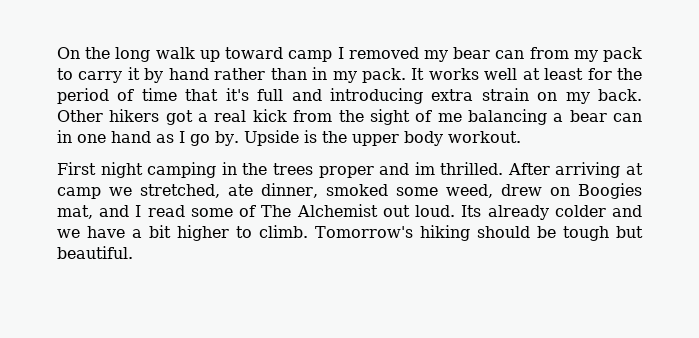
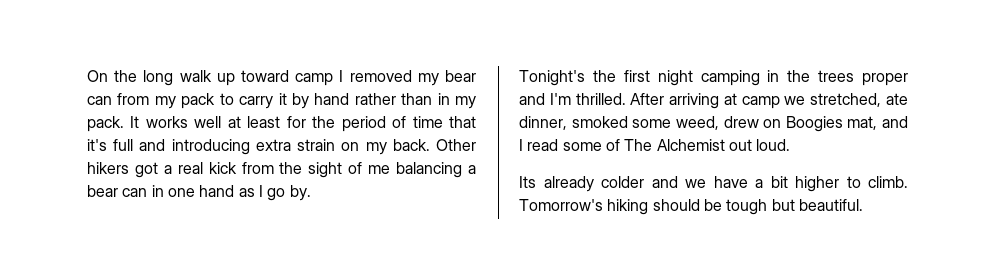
[243,130,521,146] [57,162,96,175] Upside is the upper body workout. // First -> [519,70,650,86] // Tonight's the first
[414,162,435,175] im -> [549,93,571,105] I'm
(456, 211) none -> (791, 145) //

